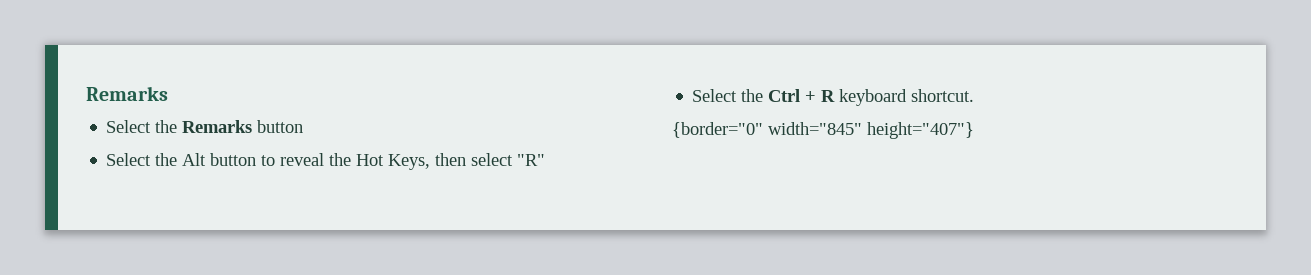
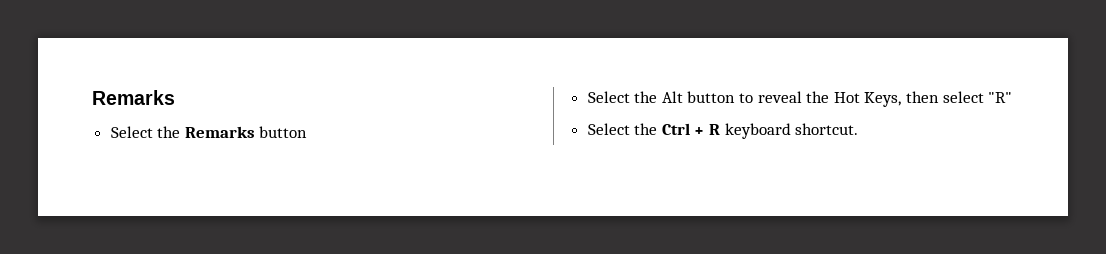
[672,122,974,139] // {border="0" width="845" height="407"} -> (859, 129) none

